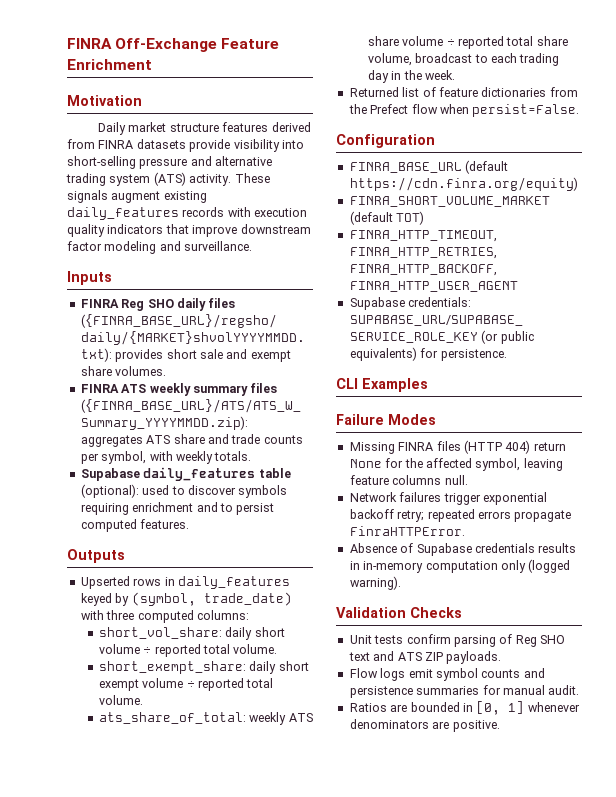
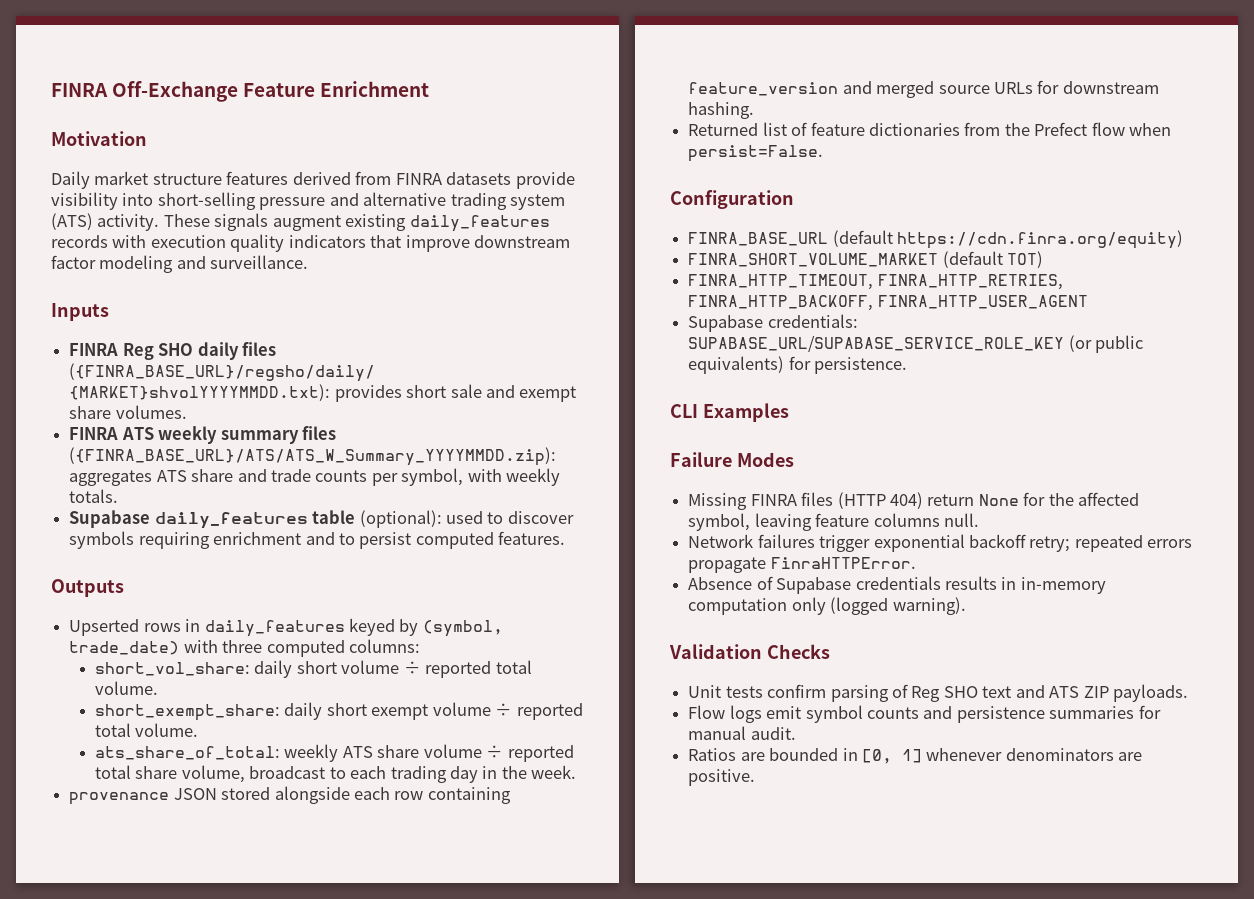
(456, 75) none -> [69,786,511,805] [688,80,1159,98] [688,102,755,119] // provenance JSON stored alongside each row containing feature_version and merged source URLs for downstream hashing.

